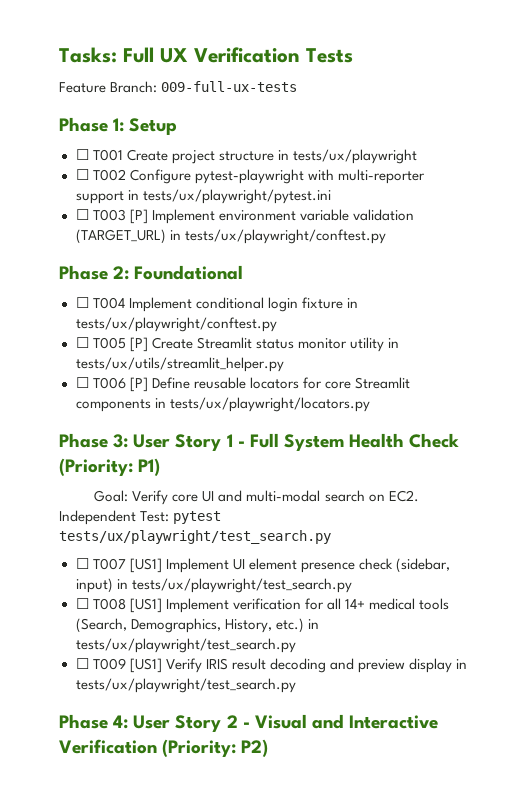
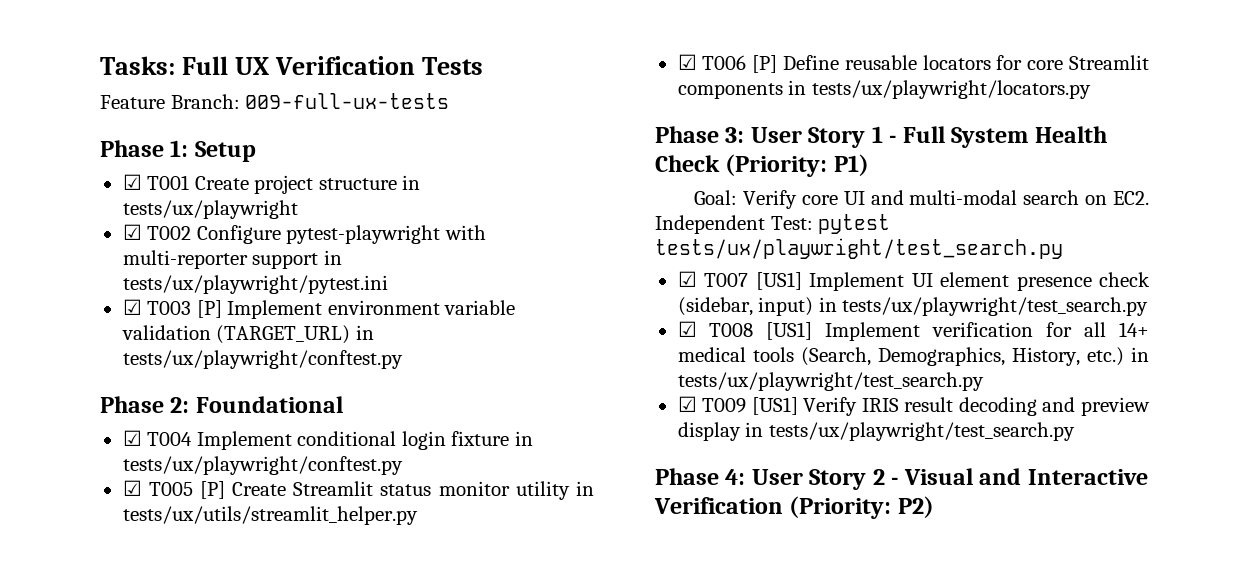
[75,149,89,160] ☐ -> [122,174,142,190] ☑
[75,169,89,180] ☐ -> [122,224,142,240] ☑
[75,209,89,220] ☐ -> [122,299,142,315] ☑
[75,297,89,308] ☐ -> [122,430,142,446] ☑
[75,337,89,348] ☐ -> [122,480,142,496] ☑
[75,377,89,388] ☐ -> [677,54,697,70] ☑
[75,558,89,569] ☐ -> [677,271,697,287] ☑
[75,598,89,609] ☐ -> [677,321,697,337] ☑
[75,658,89,669] ☐ -> [677,396,697,412] ☑

